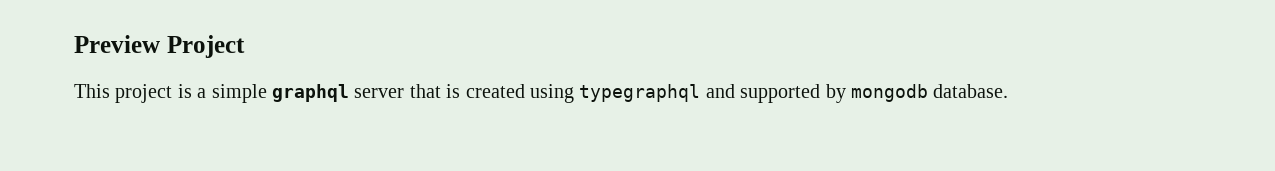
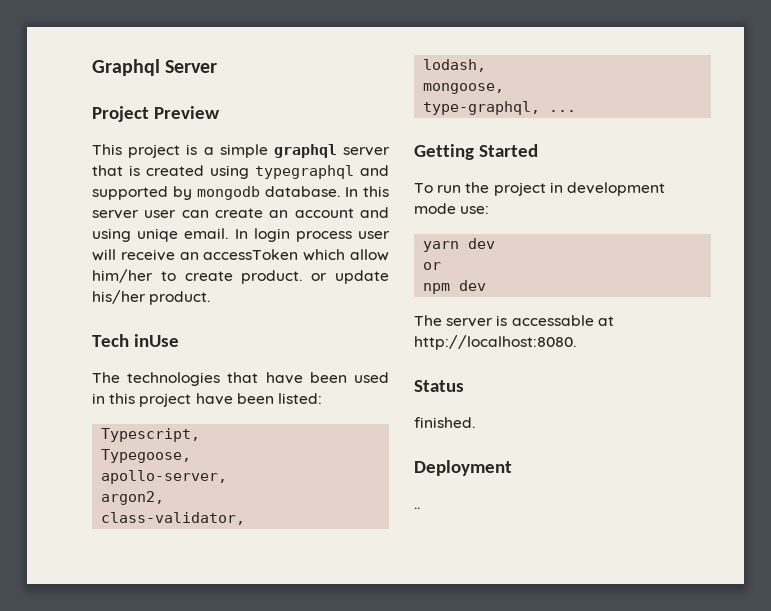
(74, 44) none -> [92,59,218,76] [92,106,149,122] Graphql Server // Project
[166,35,245,58] Project -> (220, 112) none
(1009, 91) none -> [345,186,389,197] [92,207,389,219] [92,228,390,242] [92,249,389,261] [92,269,389,284] [92,290,211,305] [92,334,179,347] [92,372,389,386] [92,393,322,407] [101,428,201,442] [101,449,192,463] [101,470,228,484] [101,491,165,505] [101,512,246,525] [423,59,487,72] [423,83,505,94] [423,101,577,115] [414,144,538,160] [414,182,665,196] [414,203,490,214] [423,238,496,252] [423,262,442,270] [423,280,487,294] [414,315,614,327] [414,335,576,350] [414,380,464,392] [414,417,475,428] [414,460,512,476] [414,507,420,509] In this server user can create an account and using uniqe email. In login process user will receive an accessToken which allow him/her to create product. or update his/her product. // Tech inUse // The technologies that have been used in this project have been listed: // Typescript, // Typegoose, // apollo-server, // argon2, // class-validator, // lodash, // mongoose, // type-graphql, ... // Getting Started // To run the project in development mode use: // yarn dev // or // npm dev // The server is accessable at http://localhost:8080. // Status // finished. // Deployment // ..

